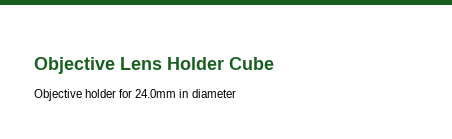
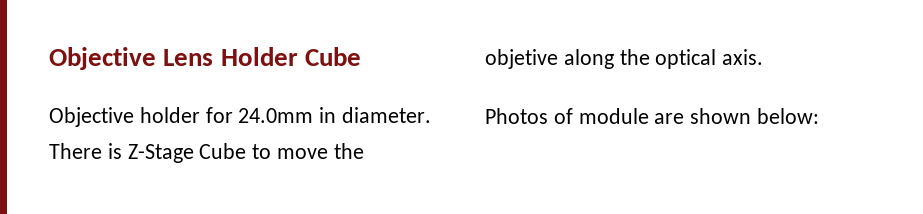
[191,89,236,98] diameter -> [342,107,432,123] [49,143,364,163] [485,49,764,69] [485,108,820,124] diameter. There is Z-Stage Cube to move the objetive along the optical axis. // Photos of module are shown below:

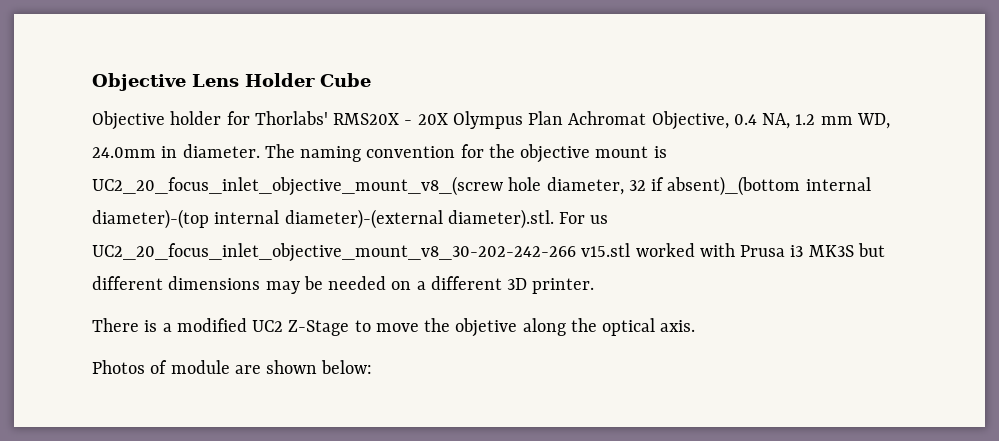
[238,107,432,123] [49,143,247,163] 24.0mm in diameter. There is Z-Stage Cube -> [254,111,890,130] [92,144,667,163] [92,176,871,196] [92,209,609,229] [92,243,885,262] [92,276,595,294] [92,318,350,336] Thorlabs' RMS20X - 20X Olympus Plan Achromat Objective, 0.4 NA, 1.2 mm WD, 24.0mm in diameter. The naming convention for the objective mount is UC2_20_focus_inlet_objective_mount_v8_(screw hole diameter, 32 if absent)_(bottom internal diameter)-(top internal diameter)-(external diameter).stl. For us UC2_20_focus_inlet_objective_mount_v8_30-202-242-266 v15.stl worked with Prusa i3 MK3S but different dimensions may be needed on a different 3D printer. // There is a modified UC2 Z-Stage

